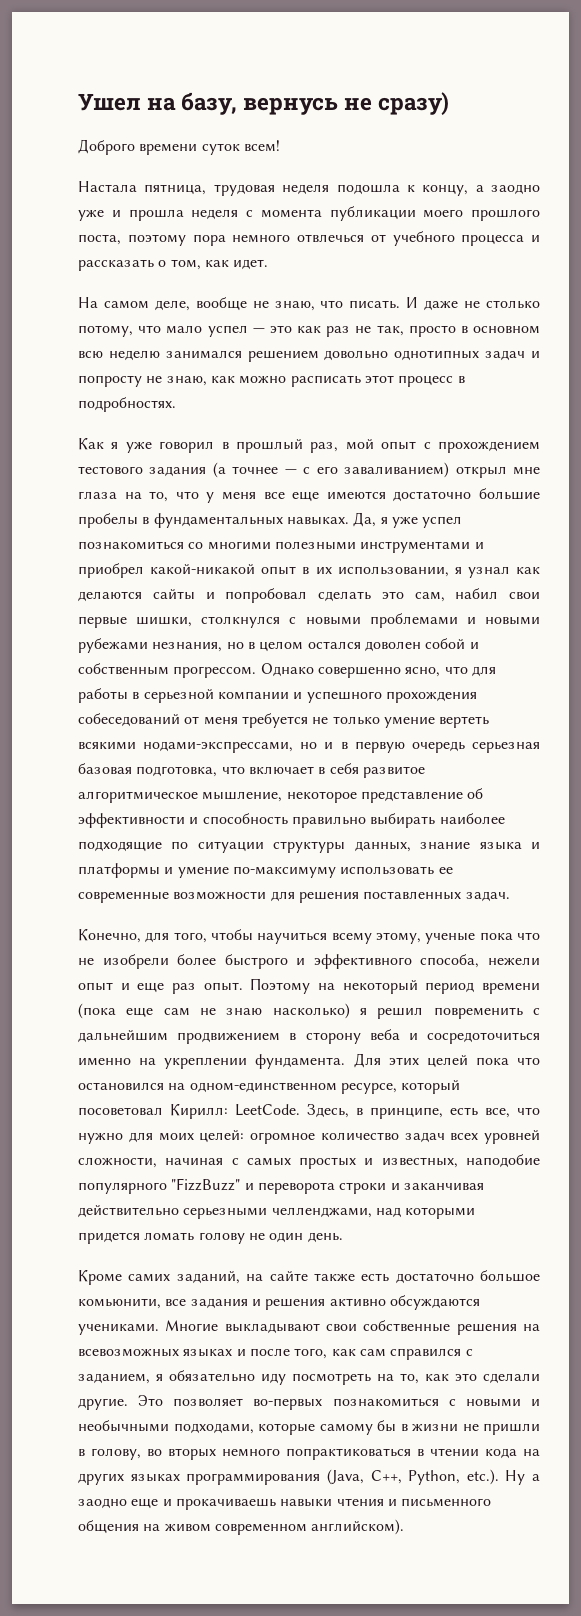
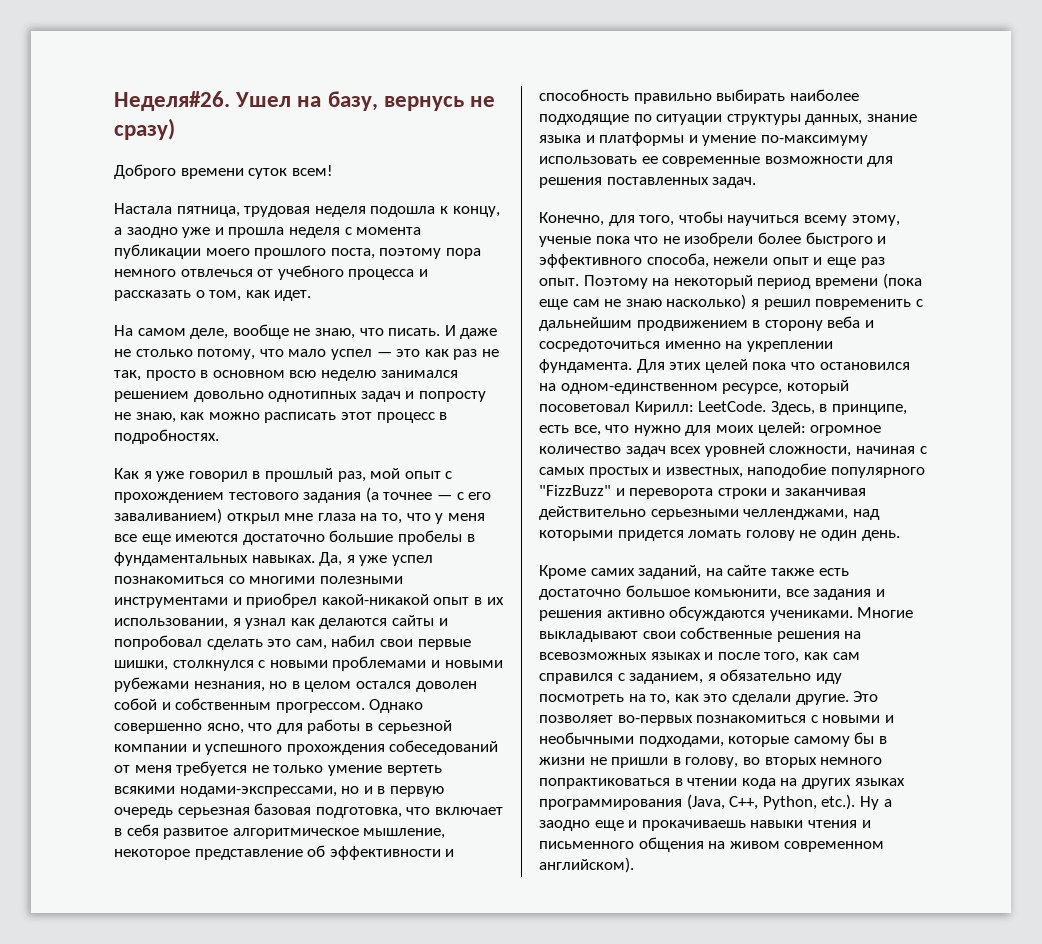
(78, 102) none -> [114,91,230,111] Неделя#26.

